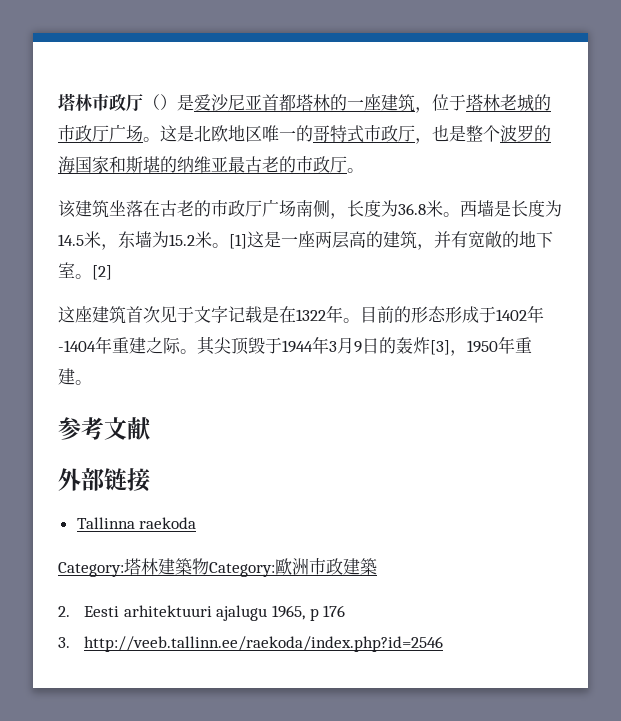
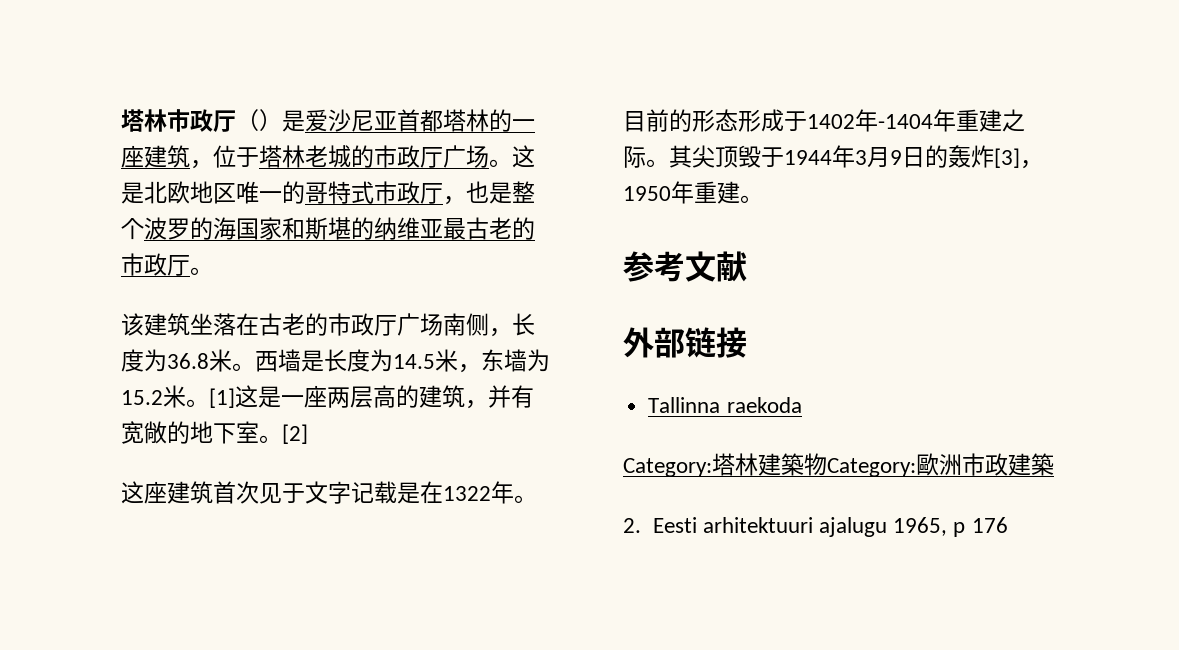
[58,636,444,652] // 3. http://veeb.tallinn.ee/raekoda/index.php?id=2546 -> (1008, 525) none

